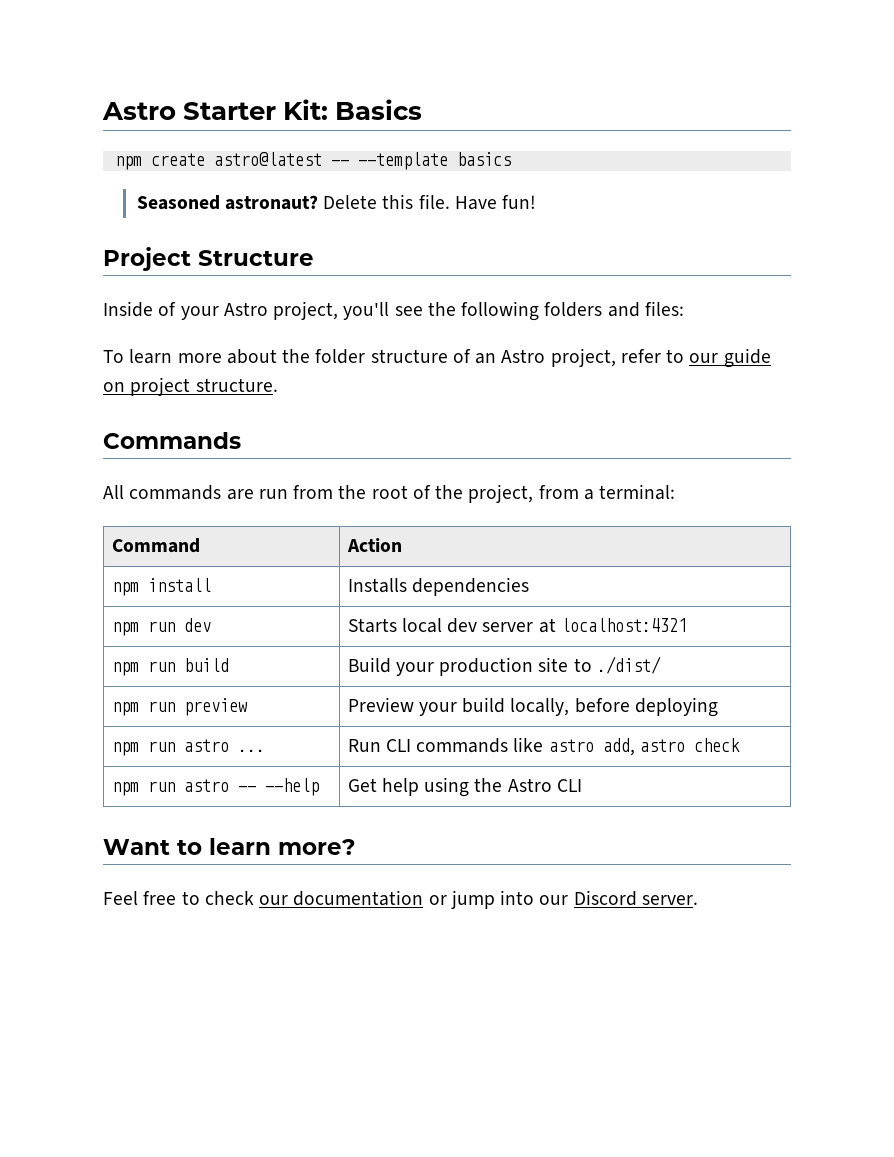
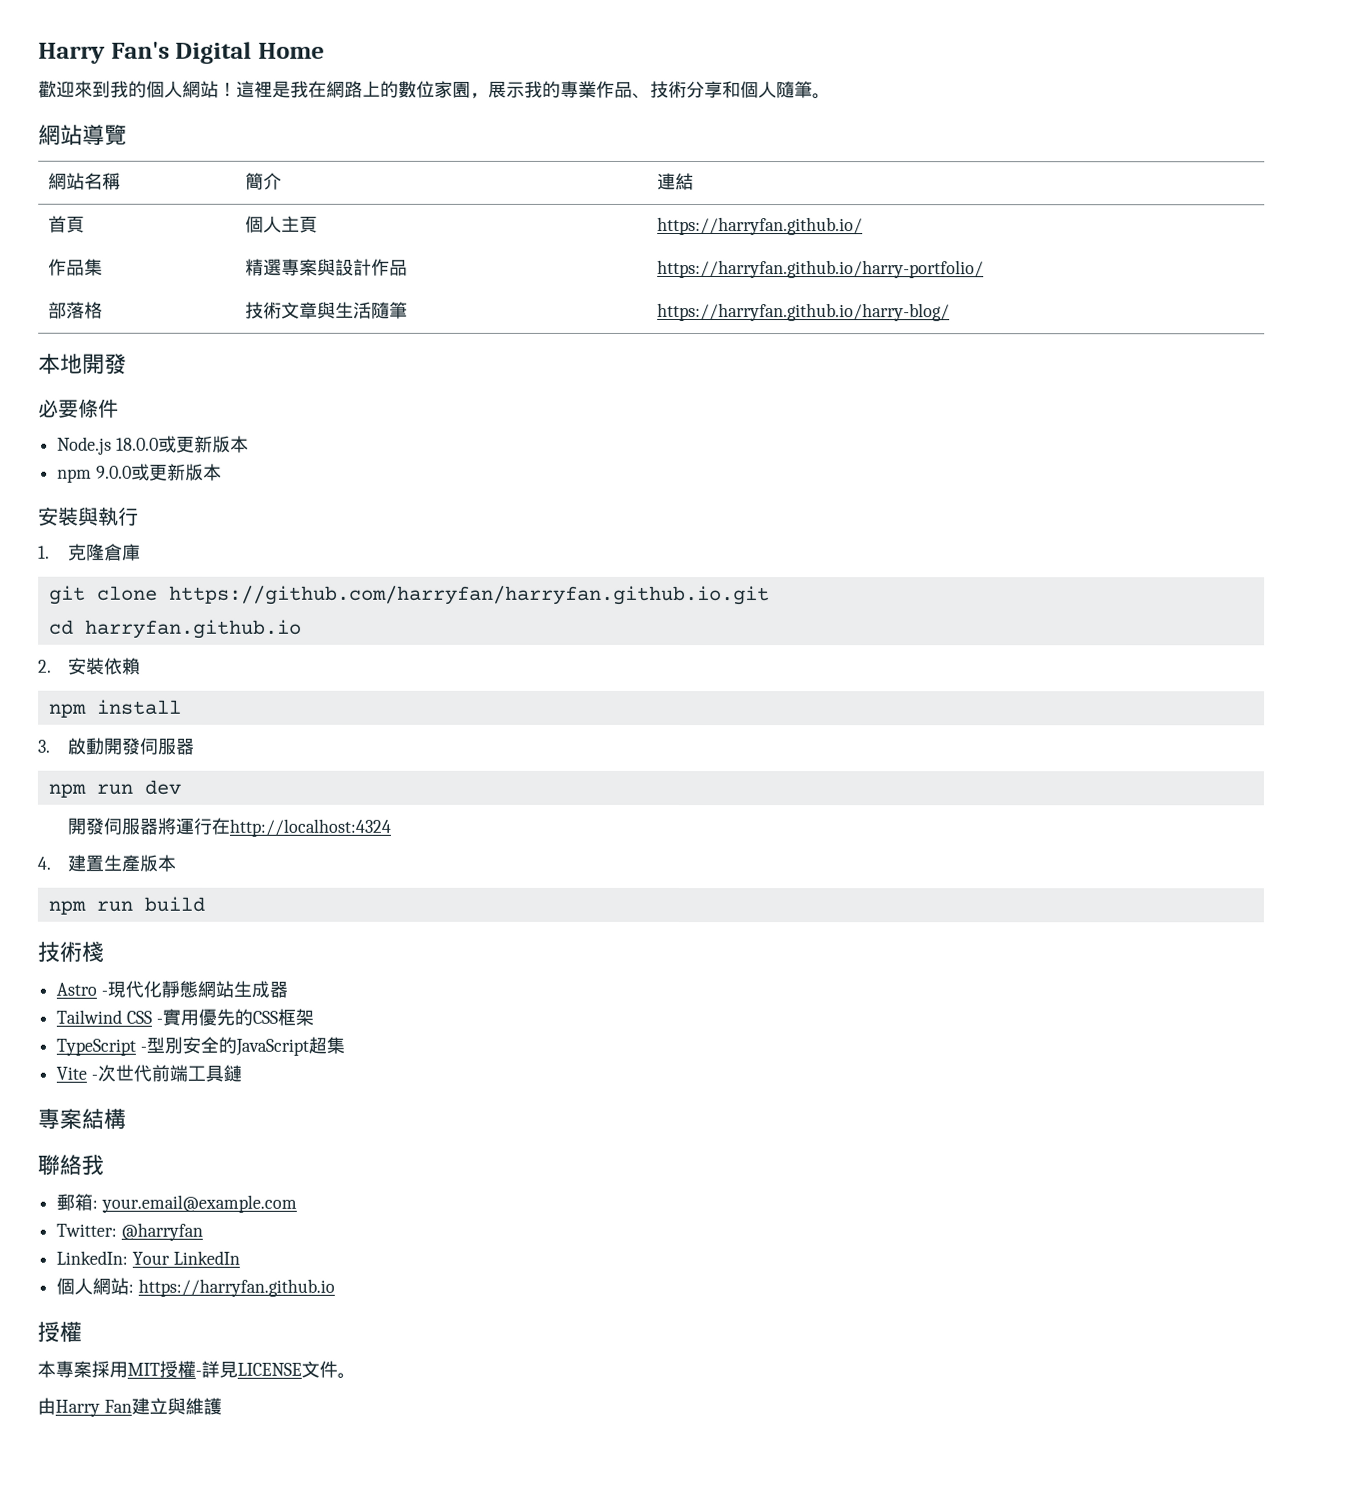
[102,99,423,120] [114,152,511,170] [136,194,537,210] [103,247,314,271] [103,301,684,321] [103,348,771,368] [103,377,278,396] [103,432,241,449] [103,484,676,503] [111,538,200,553] [346,538,402,552] [111,578,211,596] [347,577,529,596] [111,618,211,636] [347,618,687,633] [111,658,229,676] [347,656,661,676] [111,698,247,716] [347,697,718,717] [111,739,265,756] [347,737,740,756] [111,778,319,796] [347,777,582,797] [103,838,356,855] [103,890,698,909] Astro Starter Kit: Basics // npm create astro@latest -- --template basics // Seasoned astronaut? Delete this file. Have fun! // Project Structure // Inside of your Astro project, you'll see the following folders and files: // To learn more about the folder structure of an Astro project, refer to our guide on project structure. // Commands // All commands are run from the root of the project, from a terminal: // Command | Action // npm install | Installs dependencies // npm run dev | Starts local dev server at localhost:4321 // npm run build | Build your production site to ./dist/ // npm run preview | Preview your build locally, before deploying // npm run astro ... | Run CLI commands like astro add, astro check // npm run astro -- --help | Get help using the Astro CLI // Want to learn more? // Feel free to check our documentation or jump into our Discord server. -> [38,41,325,64] [38,80,831,100] [38,124,127,146] [48,172,122,190] [245,172,283,190] [657,172,695,191] [48,215,86,233] [245,215,319,233] [657,216,864,236] [48,258,104,276] [245,258,409,276] [657,259,985,279] [48,301,104,319] [245,301,409,319] [657,302,951,322] [38,353,127,375] [38,398,119,418] [57,435,249,455] [57,463,222,483] [38,506,139,526] [38,543,142,561] [48,585,770,606] [48,619,302,639] [38,657,142,675] [48,699,182,718] [38,737,196,755] [47,779,181,798] [67,817,392,837] [37,854,177,872] [47,896,205,915] [37,940,104,963] [56,980,288,998] [56,1008,314,1026] [56,1036,345,1056] [56,1064,242,1082] [37,1108,126,1130] [37,1154,104,1176] [56,1193,297,1213] [56,1222,203,1241] [56,1250,240,1265] [56,1277,335,1297] [37,1321,82,1342] [37,1360,356,1379] [37,1397,222,1417] Harry Fan's Digital Home // 歡迎來到我的個人網站！這裡是我在網路上的數位家園，展示我的專業作品、技術分享和個人隨筆。 // 網站導覽 // 網站名稱 | 簡介 | 連結 // 首頁 | 個人主頁 | https://harryfan.github.io/ // 作品集 | 精選專案與設計作品 | https://harryfan.github.io/harry-portfolio/ // 部落格 | 技術文章與生活隨筆 | https://harryfan.github.io/harry-blog/ // 本地開發 // 必要條件 // Node.js 18.0.0或更新版本 // npm 9.0.0或更新版本 // 安裝與執行 // 1.克隆倉庫 // git clone https://github.com/harryfan/harryfan.github.io.git // cd harryfan.github.io // 2.安裝依賴 // npm install // 3.啟動開發伺服器 // npm run dev // 開發伺服器將運行在http://localhost:4324 // 4.建置生產版本 // npm run build // 技術棧 // Astro -現代化靜態網站生成器 // Tailwind CSS -實用優先的CSS框架 // TypeScript -型別安全的JavaScript超集 // Vite -次世代前端工具鏈 // 專案結構 // 聯絡我 // 郵箱: your.email@example.com // Twitter: @harryfan // LinkedIn: Your LinkedIn // 個人網站: https://harryfan.github.io // 授權 // 本專案採用MIT授權-詳見LICENSE文件。 // 由Harry Fan建立與維護

